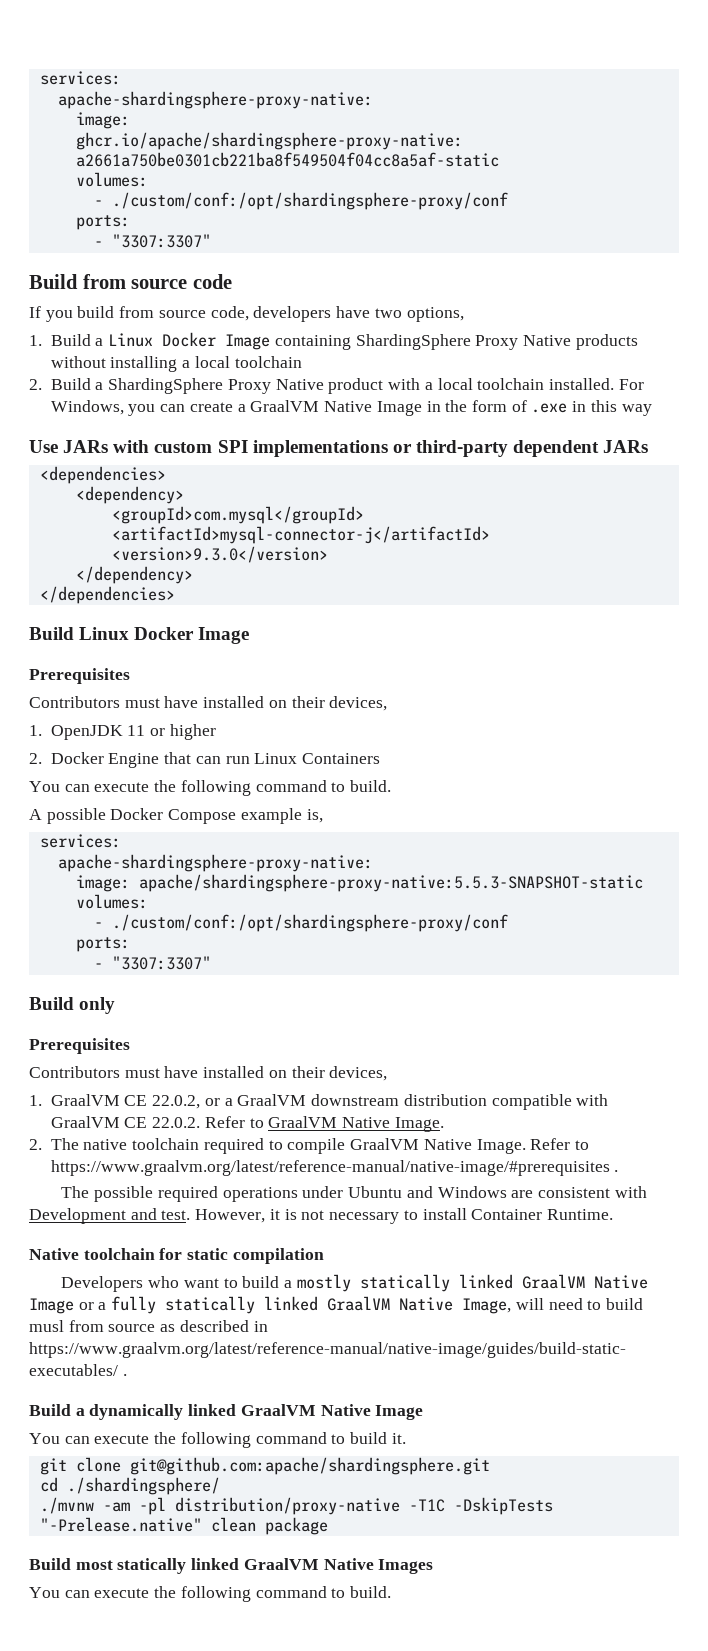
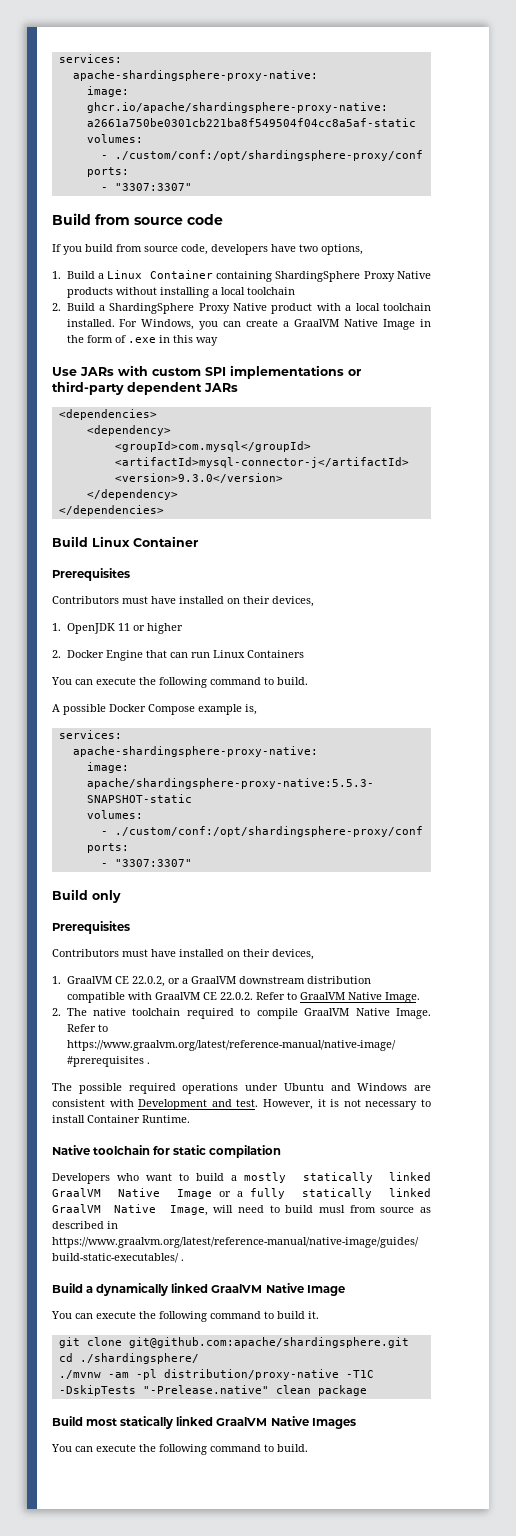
[162,332,271,350] Docker Image -> [149,270,213,279] Container
[134,627,250,644] Docker Image -> [133,536,199,547] Container

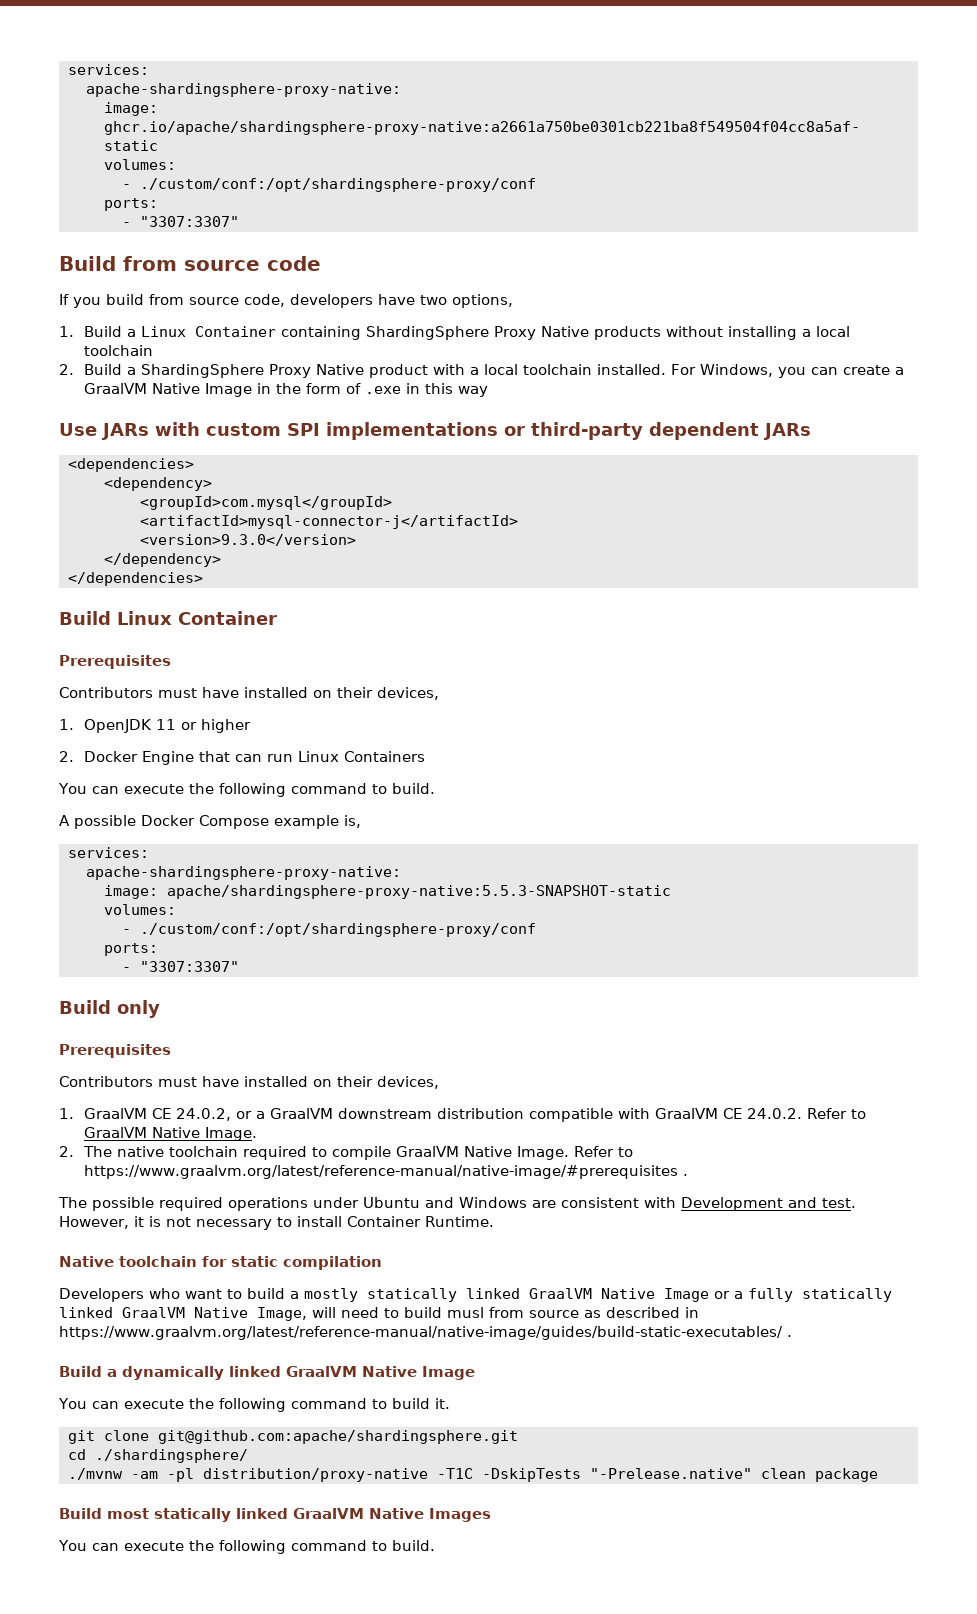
[131,976,165,987] 22.0.2, -> [175,1108,231,1121] 24.0.2,
[219,992,253,1000] 22.0.2. -> [746,1108,802,1119] 24.0.2.

